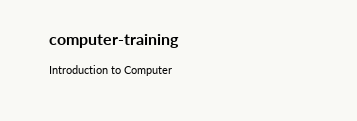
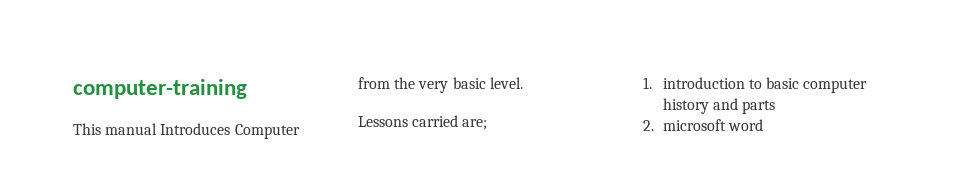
[49,65,172,76] Introduction to Computer -> [73,123,300,139] [358,77,523,93] [358,115,488,130] [643,77,868,93] [662,98,775,114] [643,119,763,131] This manual Introduces Computer from the very basic level. // Lessons carried are; // 1. introduction to basic computer history and parts // 2. microsoft word

